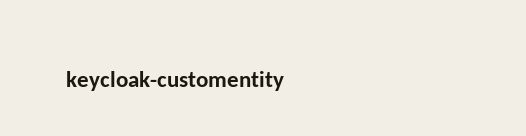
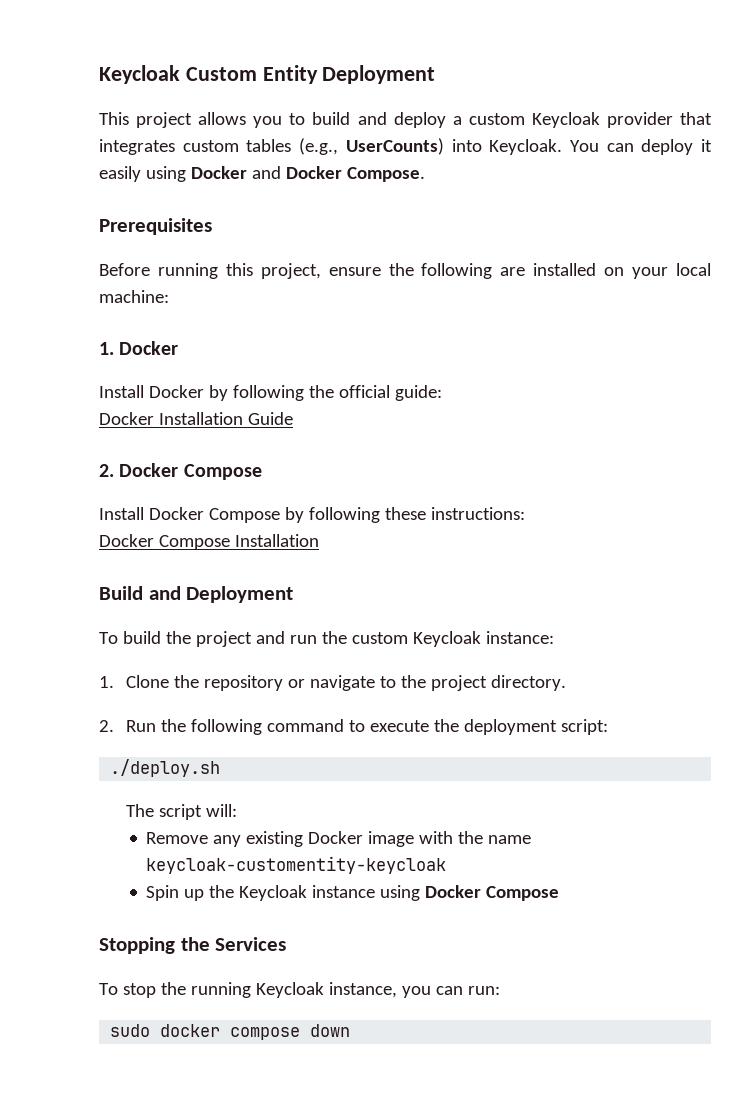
[66,71,284,91] keycloak-customentity -> [99,65,436,84] [99,112,712,128] [99,138,712,155] [99,166,425,182] [99,218,212,235] [99,263,711,279] [99,290,169,303] [99,341,179,355] [99,385,442,401] [99,412,293,425] [99,463,262,480] [99,507,525,523] [99,534,319,550] [99,586,294,603] [99,631,554,647] [99,675,566,691] [99,719,608,735] [110,759,221,777] [125,804,237,820] [146,831,532,847] [146,856,447,874] [146,885,560,901] [99,937,287,954] [99,982,500,998] [110,1024,351,1040] Keycloak Custom Entity Deployment // This project allows you to build and deploy a custom Keycloak provider that integrates custom tables (e.g., UserCounts) into Keycloak. You can deploy it easily using Docker and Docker Compose. // Prerequisites // Before running this project, ensure the following are installed on your local machine: // 1. Docker // Install Docker by following the official guide: // Docker Installation Guide // 2. Docker Compose // Install Docker Compose by following these instructions: // Docker Compose Installation // Build and Deployment // To build the project and run the custom Keycloak instance: // 1. Clone the repository or navigate to the project directory. // 2. Run the following command to execute the deployment script: // ./deploy.sh // The script will: // Remove any existing Docker image with the name keycloak-customentity-keycloak // Spin up the Keycloak instance using Docker Compose // Stopping the Services // To stop the running Keycloak instance, you can run: // sudo docker compose down

